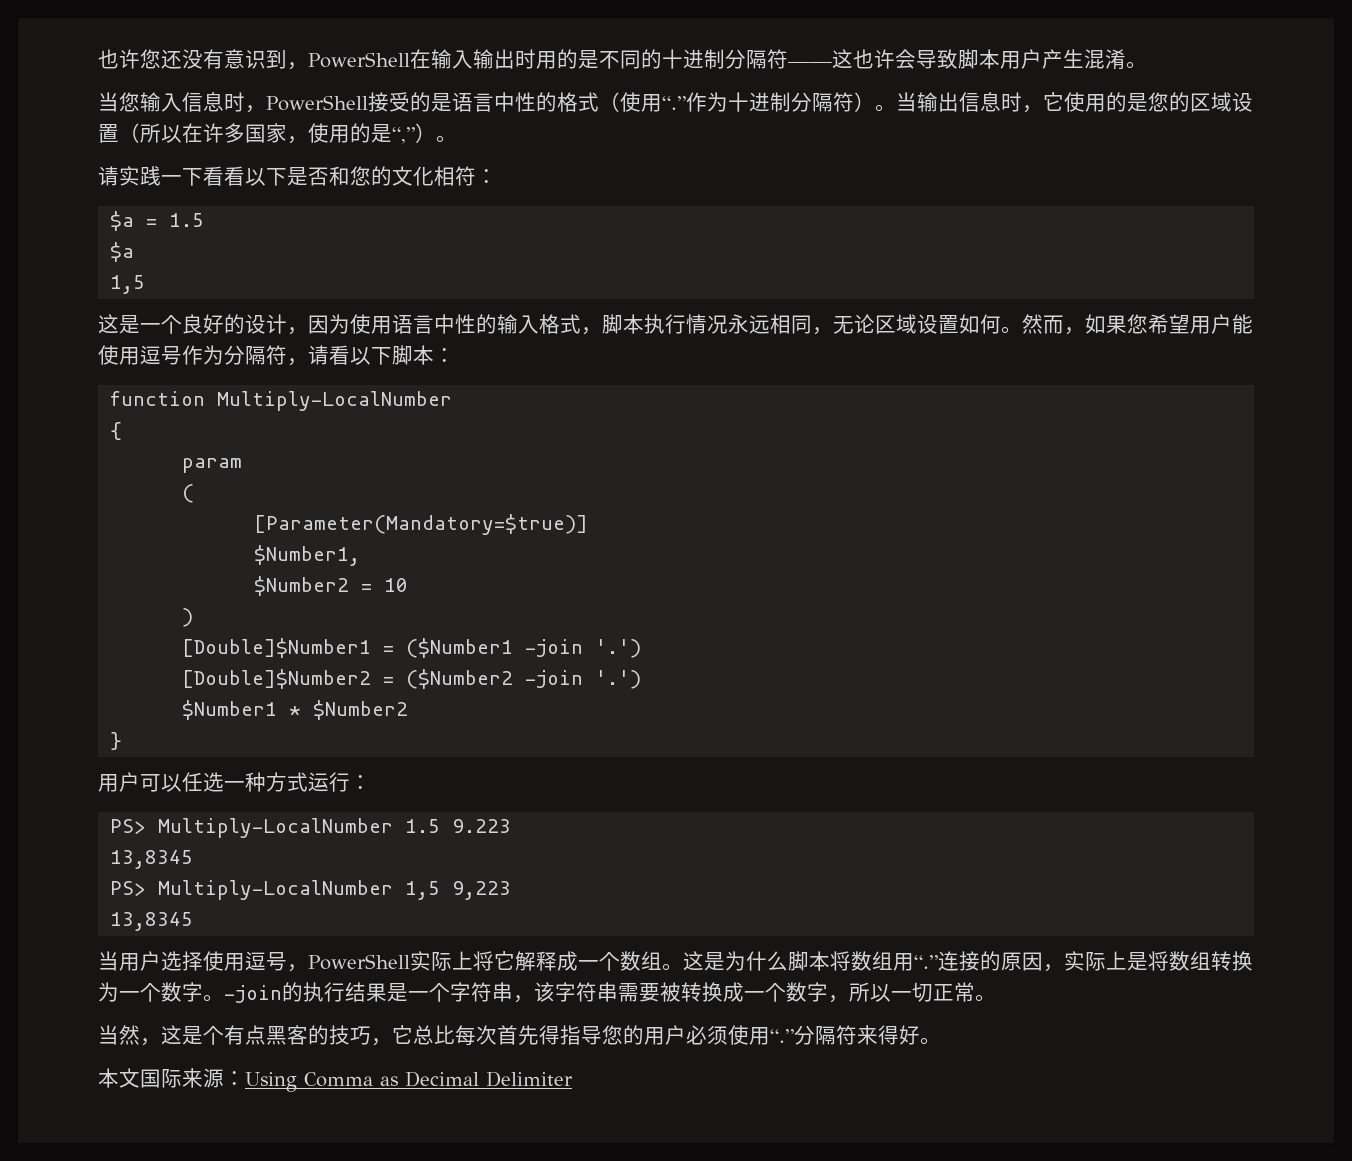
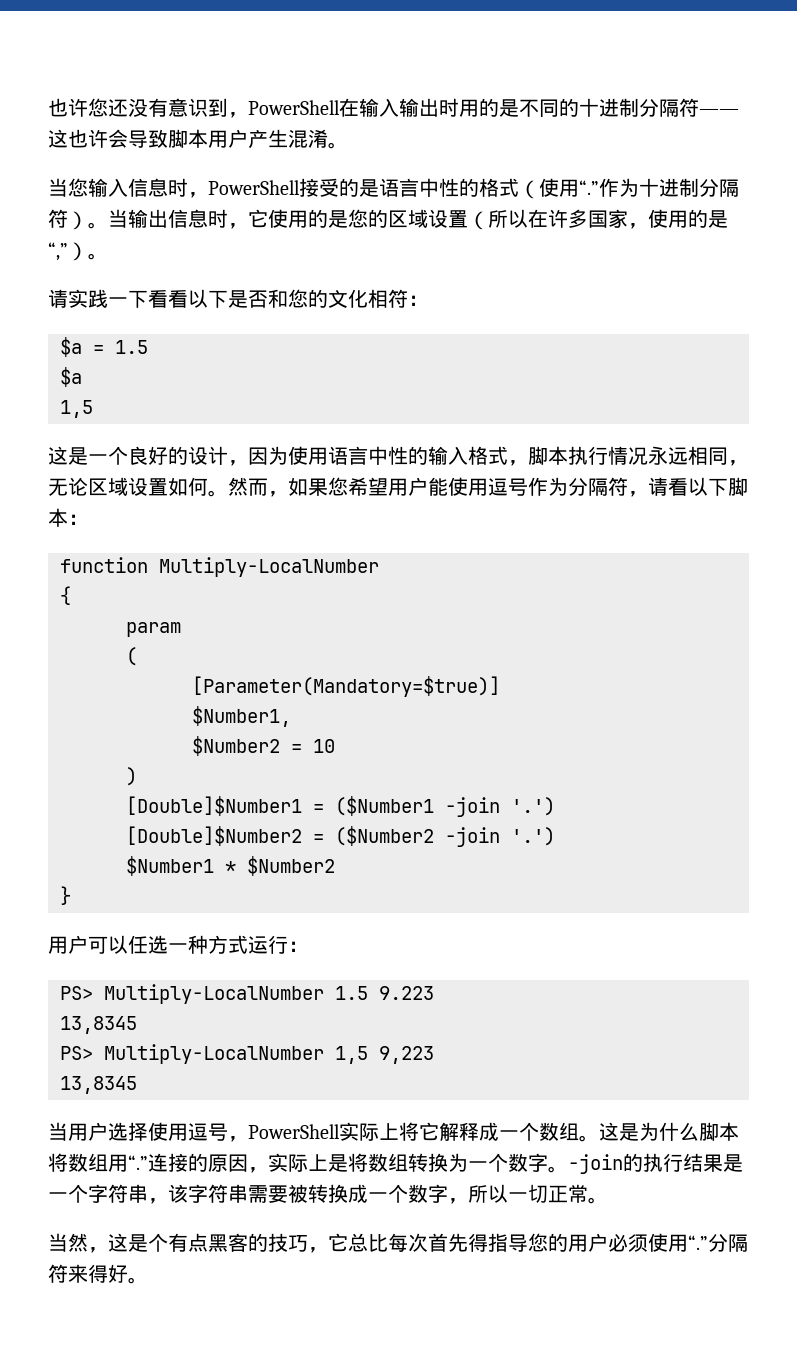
[98,1068,573,1092] // 本文国际来源：Using Comma as Decimal Delimiter -> (148, 1280) none

